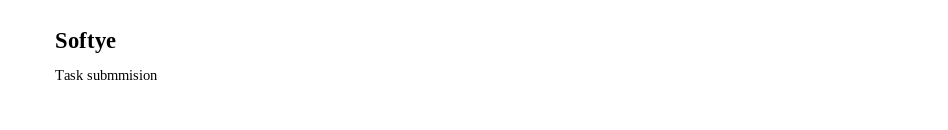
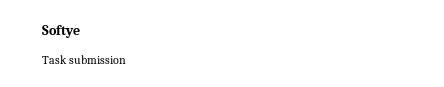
[87,70,158,80] submmision -> [69,55,127,64] submission

